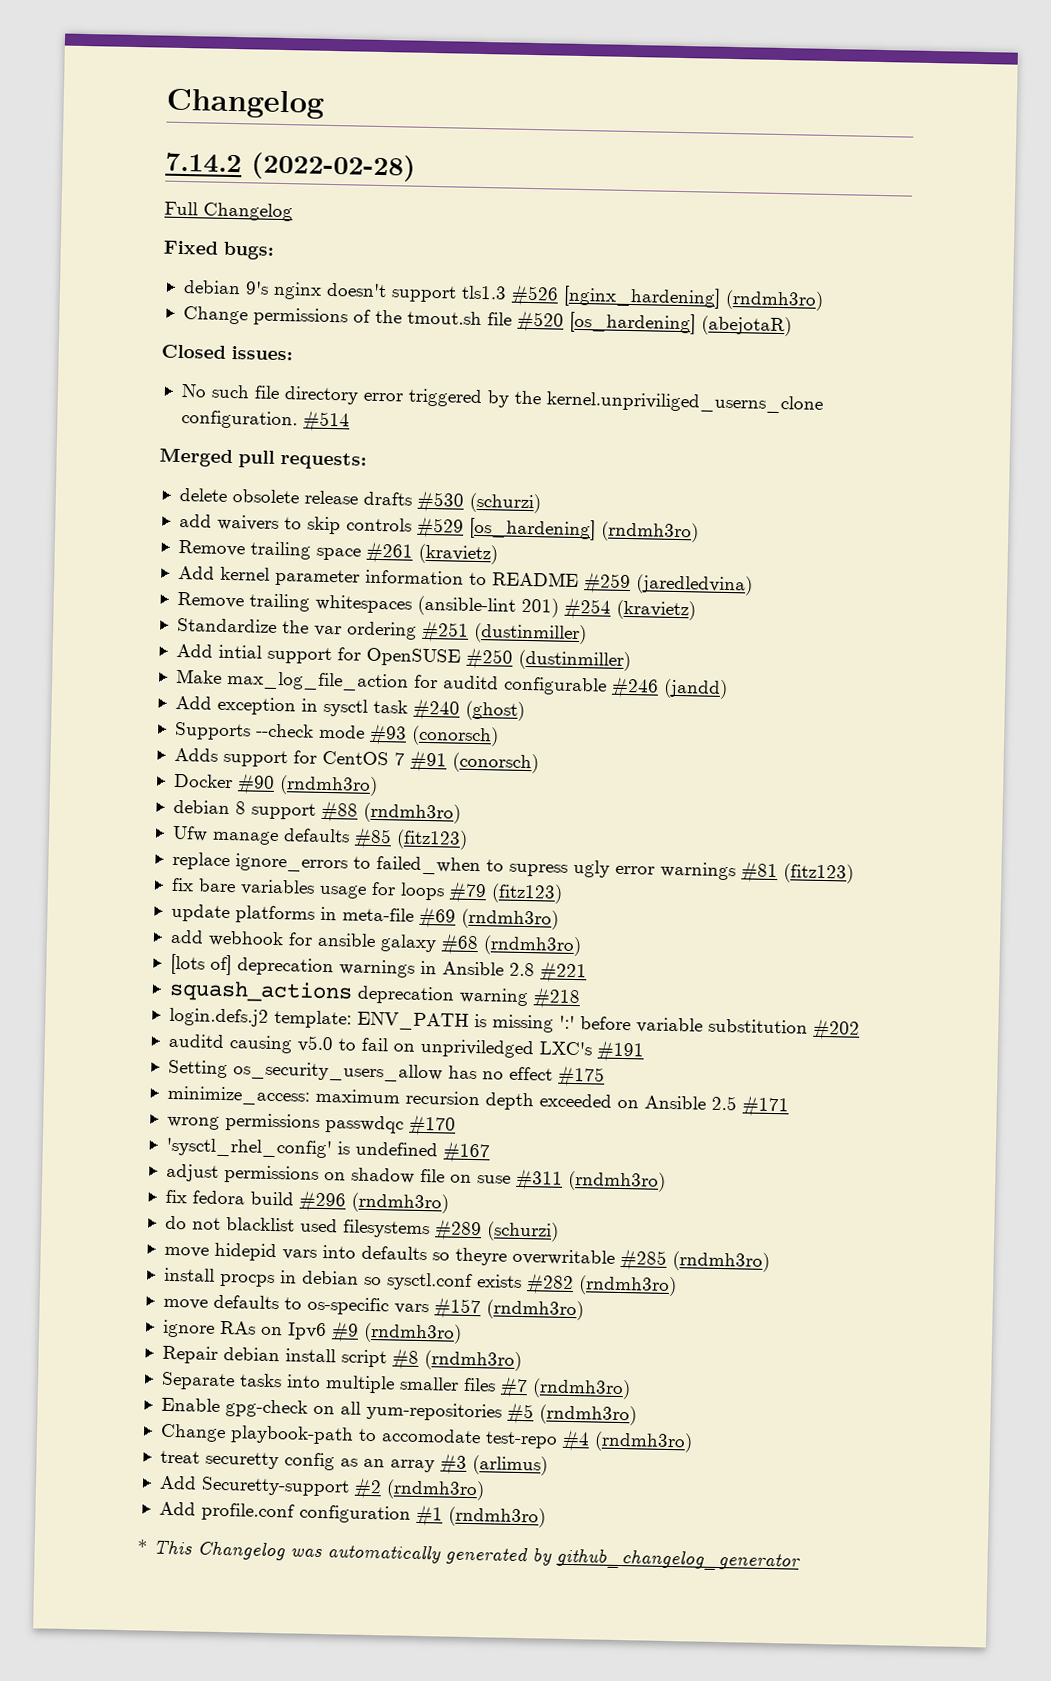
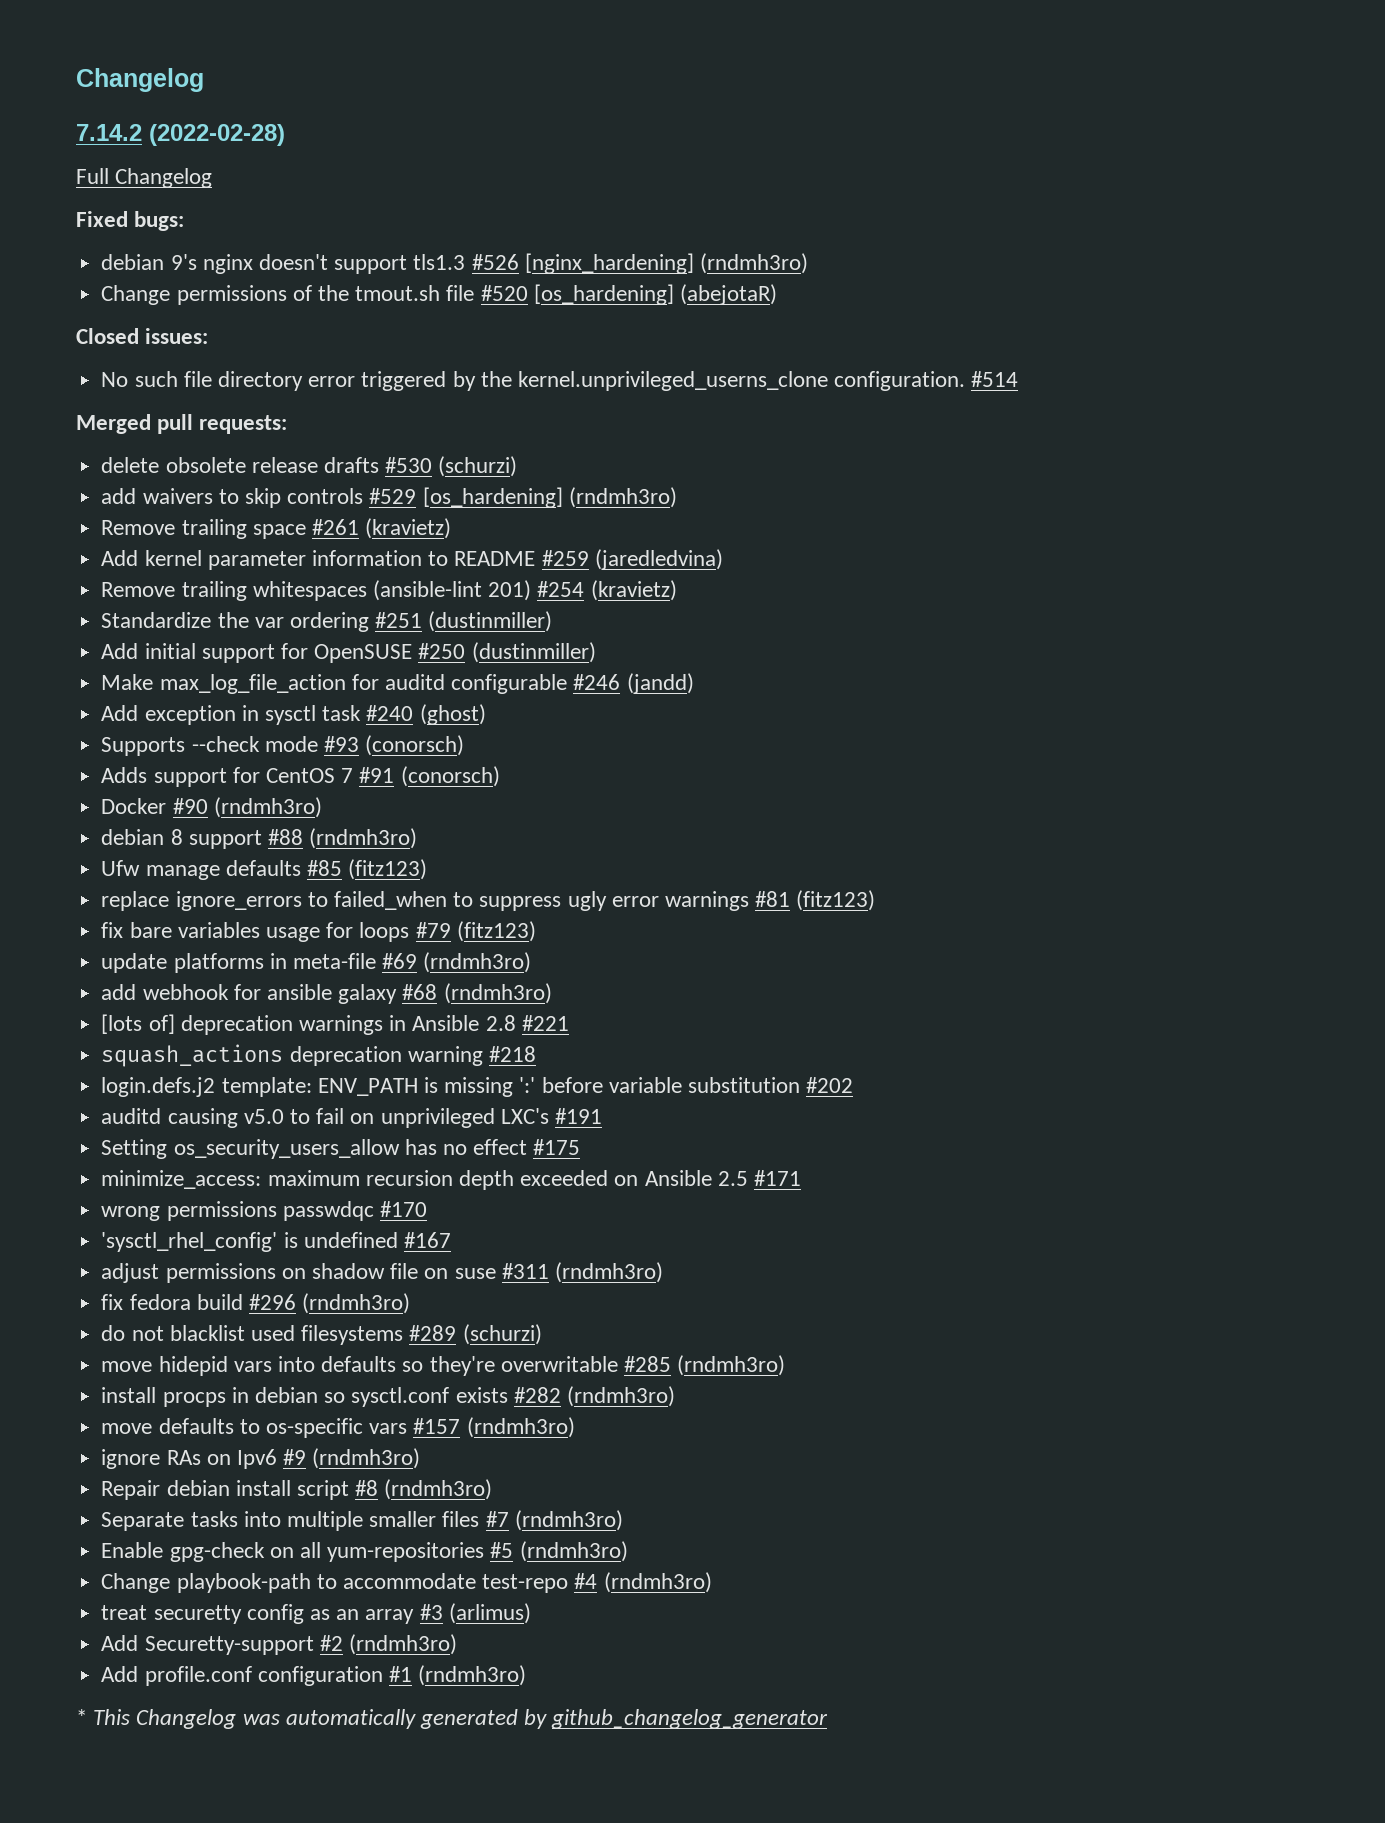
[545,391,823,414] kernel.unpriviliged_userns_clone -> [517,371,828,391] kernel.unprivileged_userns_clone
[217,644,262,659] intial -> [144,643,196,659] initial
[508,863,568,877] supress -> [479,896,562,911] suppress
[419,1038,534,1059] unpriviledged -> [380,1108,495,1128] unprivileged
[454,1247,507,1266] theyre -> [429,1356,495,1376] they're
[380,1428,481,1444] accomodate -> [342,1573,476,1589] accommodate

